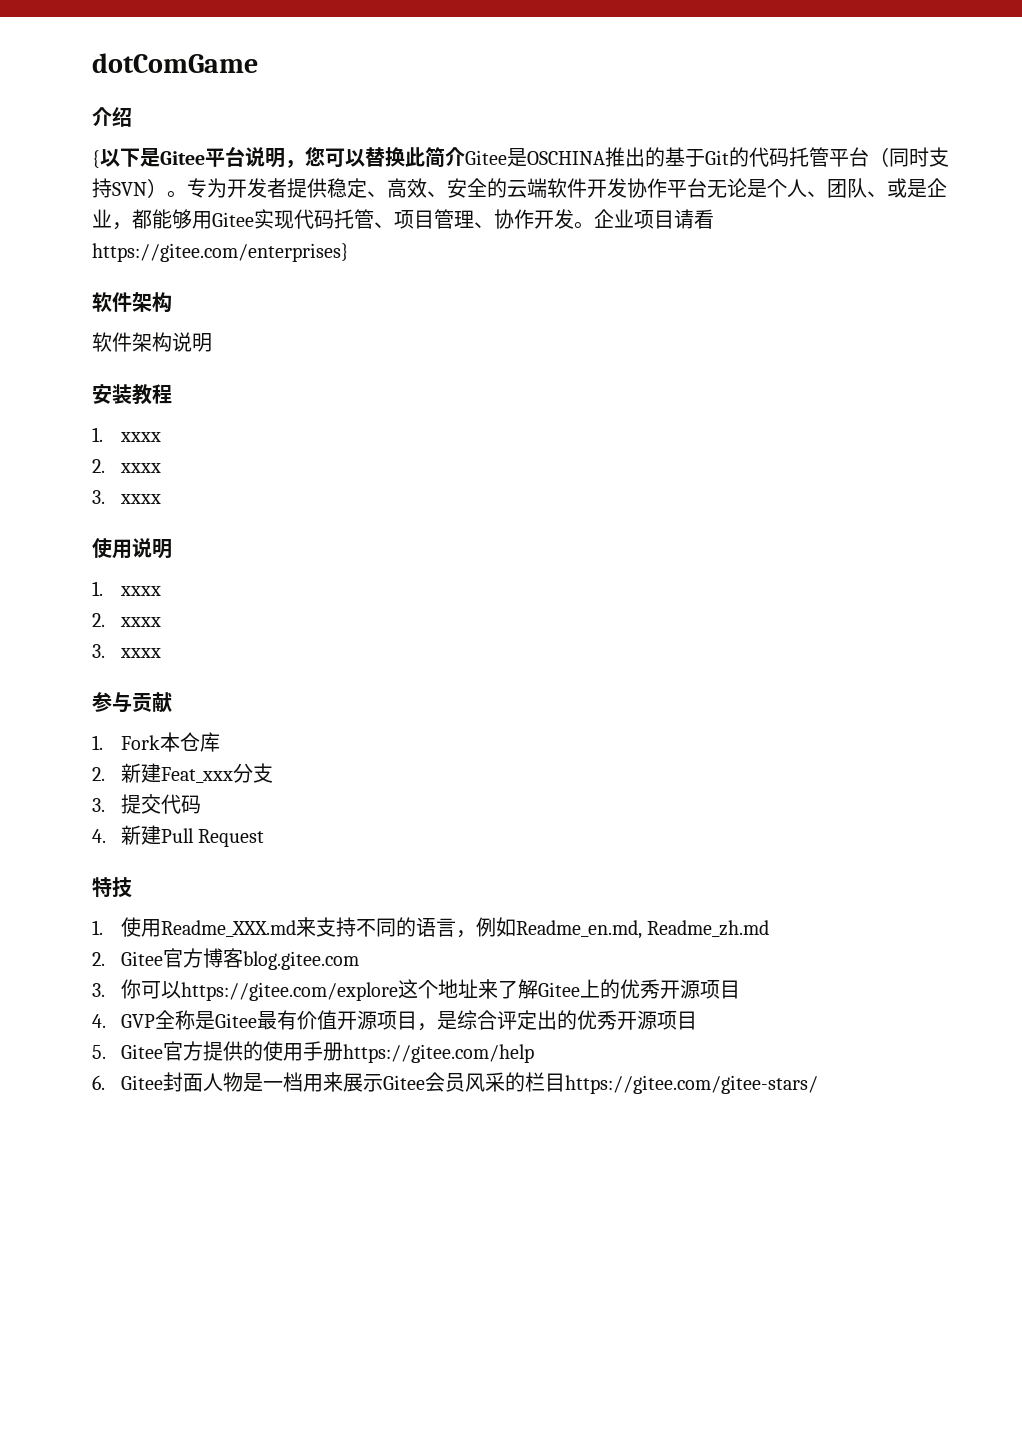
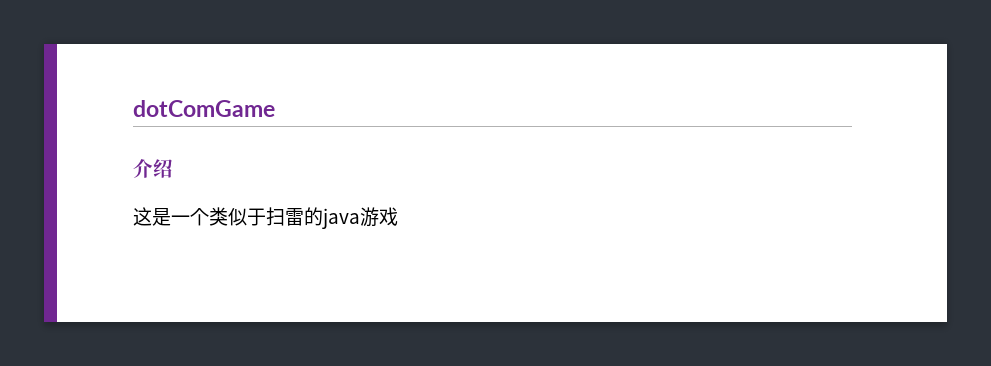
[92,147,949,168] [92,178,947,198] [92,209,714,230] [92,243,349,262] [92,292,172,313] [92,332,212,352] [92,384,172,405] [92,427,162,442] [92,459,162,473] [92,490,162,504] [92,538,172,559] [92,581,162,596] [92,613,162,627] [92,644,162,658] [92,692,172,713] [92,732,221,752] [92,763,274,783] [92,794,202,814] [92,825,265,847] [92,877,132,898] [92,917,770,939] [92,948,360,970] [92,979,741,1001] [92,1010,698,1031] [92,1041,535,1063] [92,1072,819,1094] {以下是Gitee平台说明，您可以替换此简介Gitee是OSCHINA推出的基于Git的代码托管平台（同时支持SVN）。专为开发者提供稳定、高效、安全的云端软件开发协作平台无论是个人、团队、或是企业，都能够用Gitee实现代码托管、项目管理、协作开发。企业项目请看https://gitee.com/enterprises} // 软件架构 // 软件架构说明 // 安装教程 // 1. xxxx // 2. xxxx // 3. xxxx // 使用说明 // 1. xxxx // 2. xxxx // 3. xxxx // 参与贡献 // 1. Fork本仓库 // 2.新建Feat_xxx分支 // 3.提交代码 // 4.新建Pull Request // 特技 // 1.使用Readme_XXX.md来支持不同的语言，例如Readme_en.md, Readme_zh.md // 2. Gitee官方博客blog.gitee.com // 3.你可以https://gitee.com/explore这个地址来了解Gitee上的优秀开源项目 // 4. GVP全称是Gitee最有价值开源项目，是综合评定出的优秀开源项目 // 5. Gitee官方提供的使用手册https://gitee.com/help // 6. Gitee封面人物是一档用来展示Gitee会员风采的栏目https://gitee.com/gitee-stars/ -> [133,207,398,229] 这是一个类似于扫雷的java游戏

